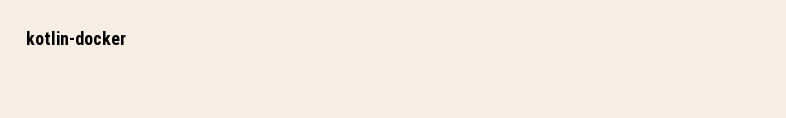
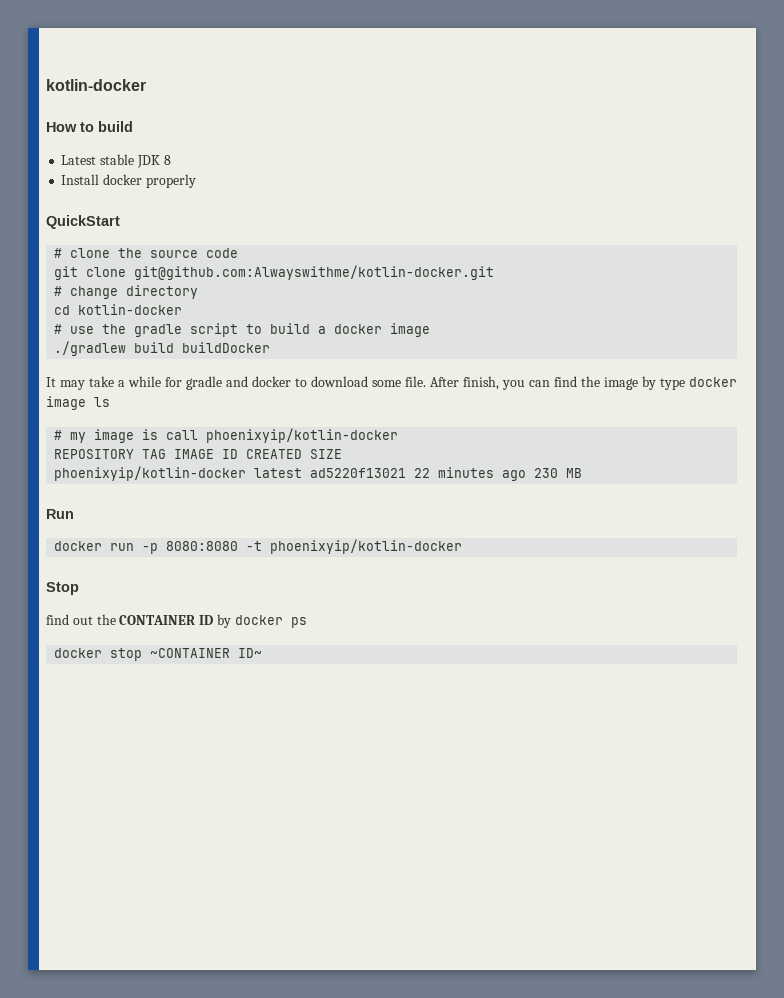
[26,31,126,45] kotlin-docker -> [46,79,146,91] [46,121,133,132] [61,154,171,168] [61,174,196,188] [46,215,120,229] [54,248,239,258] [54,265,495,280] [54,285,199,299] [54,304,183,315] [54,323,431,337] [54,341,271,356] [46,376,737,390] [46,396,110,410] [54,428,399,443] [54,449,343,459] [54,466,583,481] [46,509,74,519] [54,539,463,554] [46,582,79,595] [46,614,307,628] [54,648,263,661] kotlin-docker // How to build // Latest stable JDK 8 // Install docker properly // QuickStart // # clone the source code // git clone git@github.com:Alwayswithme/kotlin-docker.git // # change directory // cd kotlin-docker // # use the gradle script to build a docker image // ./gradlew build buildDocker // It may take a while for gradle and docker to download some file. After finish, you can find the image by type docker image ls // # my image is call phoenixyip/kotlin-docker // REPOSITORY TAG IMAGE ID CREATED SIZE // phoenixyip/kotlin-docker latest ad5220f13021 22 minutes ago 230 MB // Run // docker run -p 8080:8080 -t phoenixyip/kotlin-docker // Stop // find out the CONTAINER ID by docker ps // docker stop ~CONTAINER ID~

